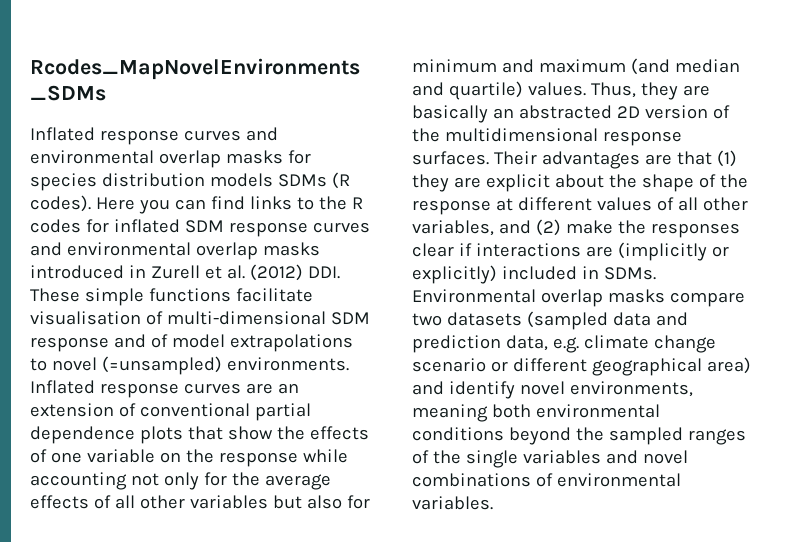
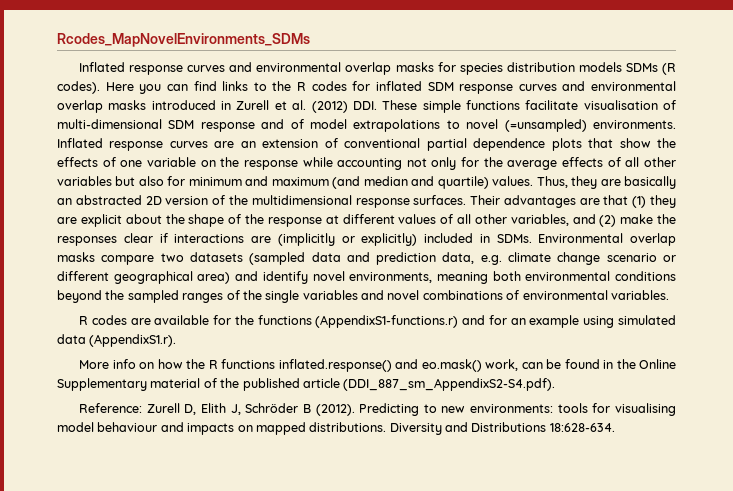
(493, 503) none -> [79,315,676,328] [57,334,177,347] [79,359,677,372] [57,378,556,391] [79,403,676,416] [57,422,615,435] // R codes are available for the functions (AppendixS1-functions.r) and for an example using simulated data (AppendixS1.r). // More info on how the R functions inflated.response() and eo.mask() work, can be found in the Online Supplementary material of the published article (DDI_887_sm_AppendixS2-S4.pdf). // Reference: Zurell D, Elith J, Schröder B (2012). Predicting to new environments: tools for visualising model behaviour and impacts on mapped distributions. Diversity and Distributions 18:628-634.

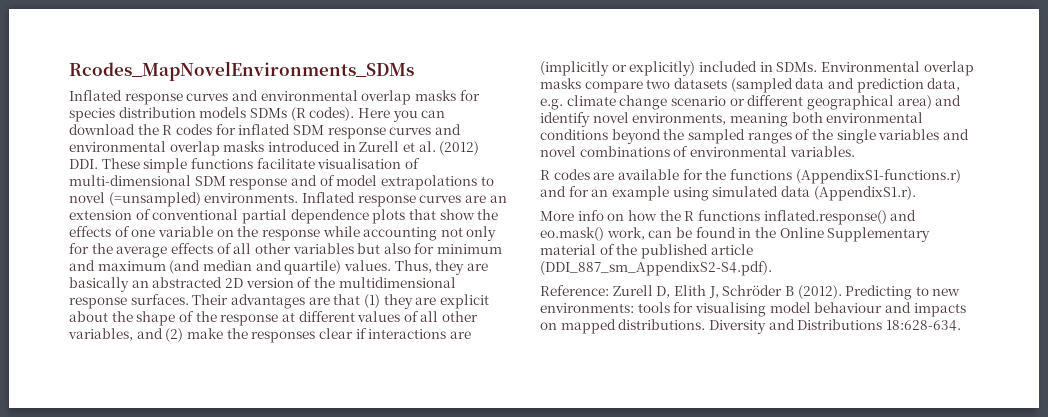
[193,81,267,91] find links to -> [69,124,135,135] download

